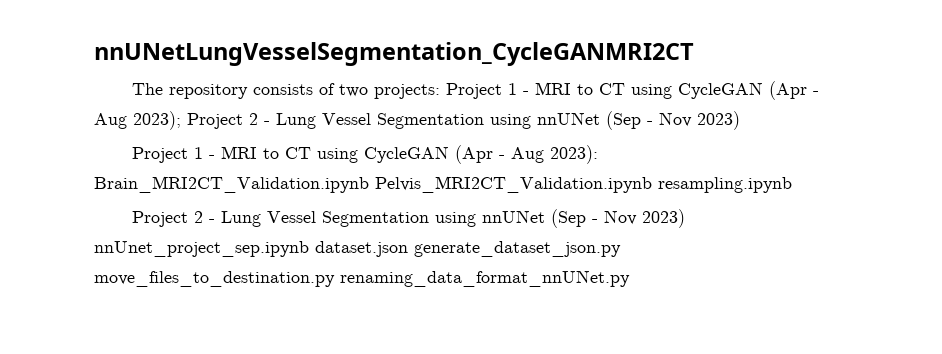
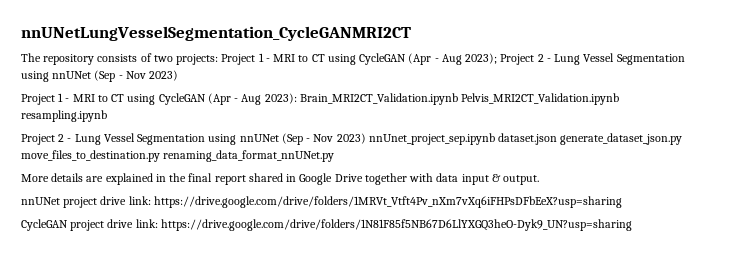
(630, 278) none -> [21,173,540,185] [21,196,622,208] [21,219,632,231] // More details are explained in the final report shared in Google Drive together with data input & output. // nnUNet project drive link: https://drive.google.com/drive/folders/1MRVt_Vtft4Pv_nXm7vXq6iFHPsDFbEeX?usp=sharing // CycleGAN project drive link: https://drive.google.com/drive/folders/1N81F85f5NB67D6LlYXGQ3heO-Dyk9_UN?usp=sharing

